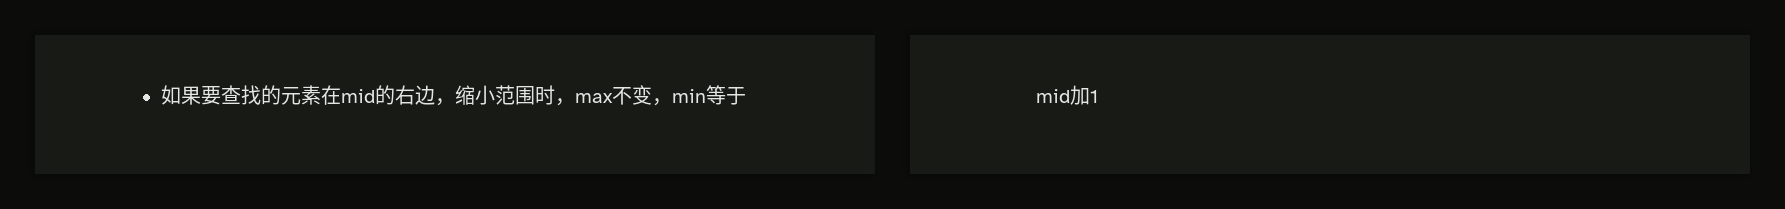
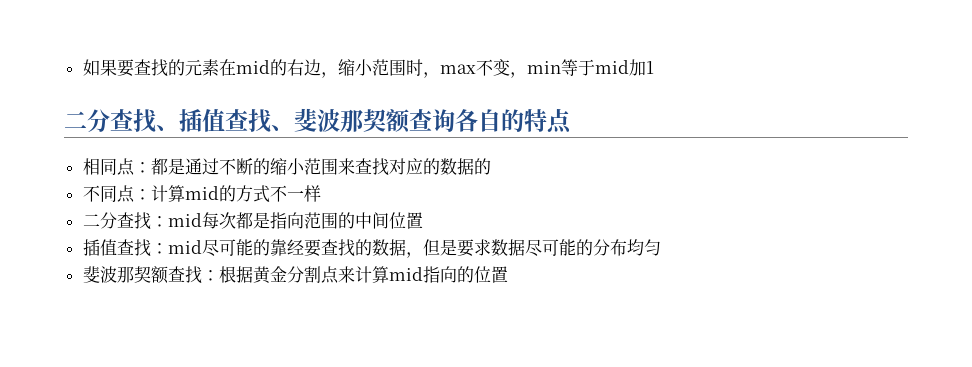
(1098, 96) none -> [64,108,572,134] [82,158,491,176] [82,185,321,203] [82,212,423,230] [82,239,661,258] [82,266,508,284] // 二分查找、插值查找、斐波那契额查询各自的特点 // 相同点：都是通过不断的缩小范围来查找对应的数据的 // 不同点：计算mid的方式不一样 // 二分查找：mid每次都是指向范围的中间位置 // 插值查找：mid尽可能的靠经要查找的数据，但是要求数据尽可能的分布均匀 // 斐波那契额查找：根据黄金分割点来计算mid指向的位置

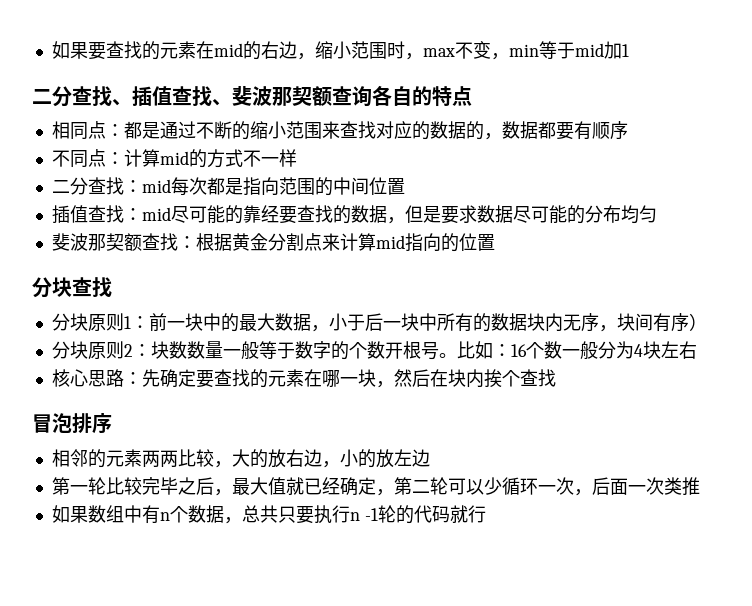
(491, 166) none -> [483,121,628,140] ，数据都要有顺序
(508, 274) none -> [32,277,112,298] [51,313,707,332] [51,341,697,360] [51,369,556,388] [32,413,112,434] [51,449,430,468] [51,477,700,496] [51,505,486,524] // 分块查找 // 分块原则1：前一块中的最大数据，小于后一块中所有的数据块内无序，块间有序） // 分块原则2：块数数量一般等于数字的个数开根号。比如：16个数一般分为4块左右 // 核心思路：先确定要查找的元素在哪一块，然后在块内挨个查找 // 冒泡排序 // 相邻的元素两两比较，大的放右边，小的放左边 // 第一轮比较完毕之后，最大值就已经确定，第二轮可以少循环一次，后面一次类推 // 如果数组中有n个数据，总共只要执行n -1轮的代码就行

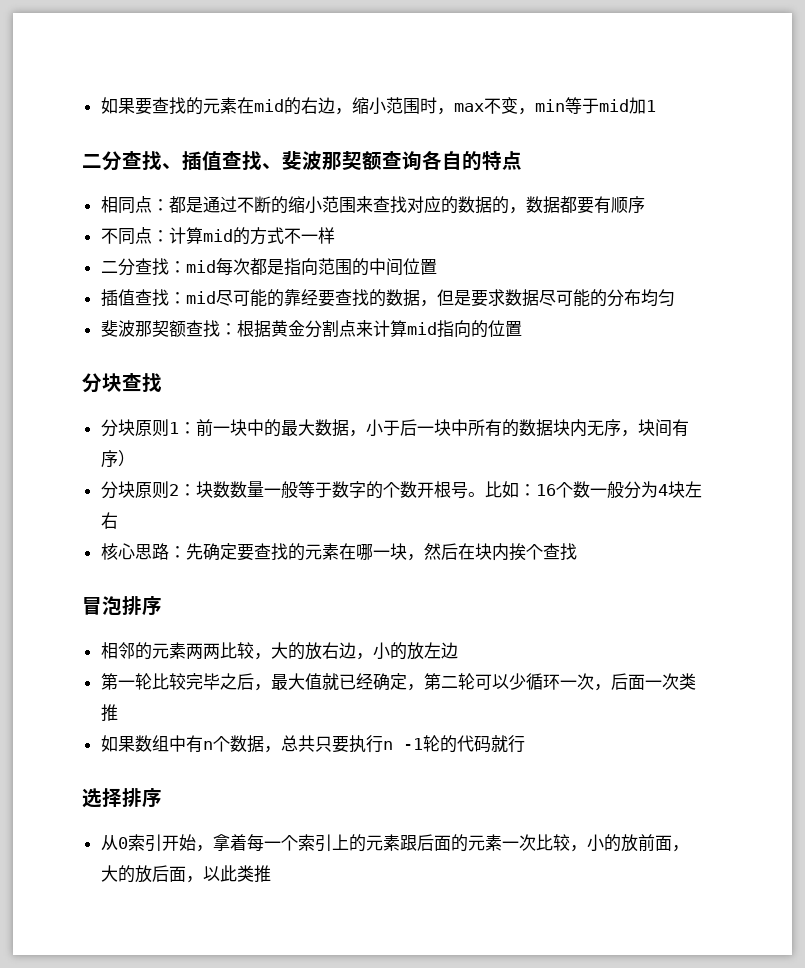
(486, 514) none -> [82,788,162,808] [100,834,689,852] [100,865,271,883] // 选择排序 // 从0索引开始，拿着每一个索引上的元素跟后面的元素一次比较，小的放前面，大的放后面，以此类推

